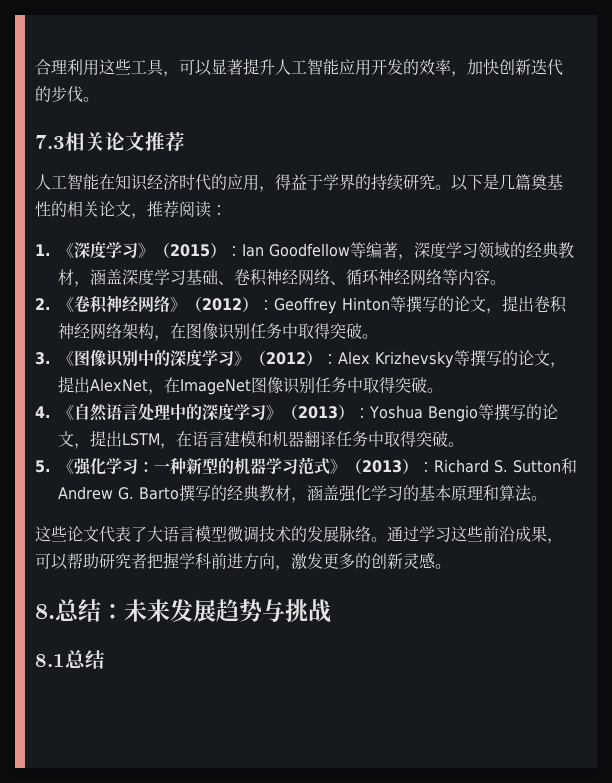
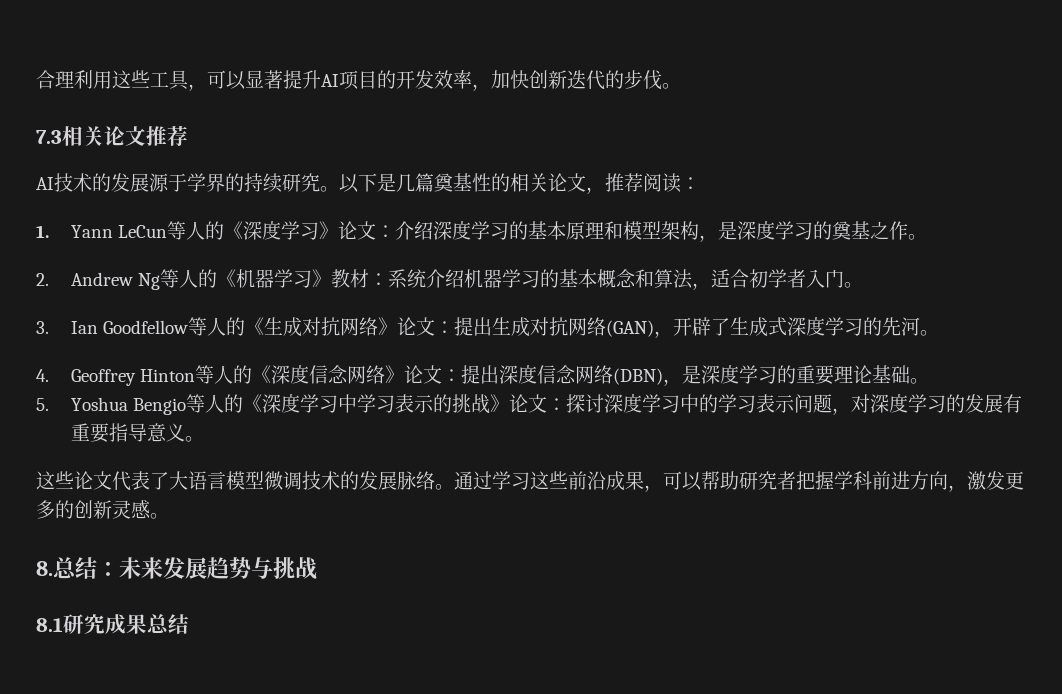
[275,59,419,76] 人工智能应用开发的 -> [321,70,434,90] AI项目的开发
[35,174,307,192] 人工智能在知识经济时代的应用，得益 -> [36,173,169,192] AI技术的发展源
[58,241,574,260] [58,269,506,287] [35,295,567,314] [58,323,378,341] [35,349,566,368] [58,376,443,395] [35,403,558,422] [58,430,464,449] [35,457,577,475] [58,485,532,503] 《深度学习》（2015）：Ian Goodfellow等编著，深度学习领域的经典教材，涵盖深度学习基础、卷积神经网络、循环神经网络等内容。 // 2.《卷积神经网络》（2012）：Geoffrey Hinton等撰写的论文，提出卷积神经网络架构，在图像识别任务中取得突破。 // 3.《图像识别中的深度学习》（2012）：Alex Krizhevsky等撰写的论文，提出AlexNet，在ImageNet图像识别任务中取得突破。 // 4.《自然语言处理中的深度学习》（2013）：Yoshua Bengio等撰写的论文，提出LSTM，在语言建模和机器翻译任务中取得突破。 // 5.《强化学习：一种新型的机器学习范式》（2013）：Richard S. Sutton和Andrew G. Barto撰写的经典教材，涵盖强化学习的基本原理和算法 -> [70,221,928,242] [36,269,864,290] [36,317,940,338] [36,365,930,386] [36,394,1023,415] [70,423,185,443] Yann LeCun等人的《深度学习》论文：介绍深度学习的基本原理和模型架构，是深度学习的奠基之作。 // 2. Andrew Ng等人的《机器学习》教材：系统介绍机器学习的基本概念和算法，适合初学者入门。 // 3. Ian Goodfellow等人的《生成对抗网络》论文：提出生成对抗网络(GAN)，开辟了生成式深度学习的先河。 // 4. Geoffrey Hinton等人的《深度信念网络》论文：提出深度信念网络(DBN)，是深度学习的重要理论基础。 // 5. Yoshua Bengio等人的《深度学习中学习表示的挑战》论文：探讨深度学习中的学习表示问题，对深度学习的发展有重要指导意义
(65, 660) none -> [63,614,147,634] 研究成果

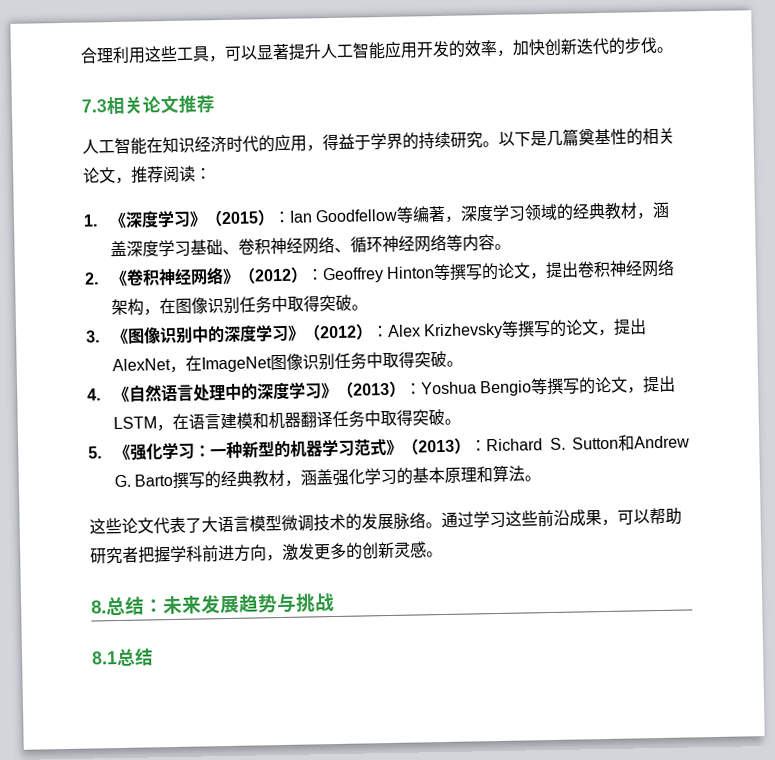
[321,70,434,90] AI项目的开发 -> [320,40,466,60] 人工智能应用开发的
[36,173,169,192] AI技术的发展源 -> [82,133,355,155] 人工智能在知识经济时代的应用，得益
[70,221,928,242] [36,269,864,290] [36,317,940,338] [36,365,930,386] [36,394,1023,415] [70,423,185,443] Yann LeCun等人的《深度学习》论文：介绍深度学习的基本原理和模型架构，是深度学习的奠基之作。 // 2. Andrew Ng等人的《机器学习》教材：系统介绍机器学习的基本概念和算法，适合初学者入门。 // 3. Ian Goodfellow等人的《生成对抗网络》论文：提出生成对抗网络(GAN)，开辟了生成式深度学习的先河。 // 4. Geoffrey Hinton等人的《深度信念网络》论文：提出深度信念网络(DBN)，是深度学习的重要理论基础。 // 5. Yoshua Bengio等人的《深度学习中学习表示的挑战》论文：探讨深度学习中的学习表示问题，对深度学习的发展有重要指导意义 -> [109,201,671,229] [110,233,512,258] [84,258,676,287] [111,294,369,316] [86,318,648,345] [112,350,464,374] [87,375,677,403] [113,408,462,432] [88,434,690,461] [114,464,526,489] 《深度学习》（2015）：Ian Goodfellow等编著，深度学习领域的经典教材，涵盖深度学习基础、卷积神经网络、循环神经网络等内容。 // 2.《卷积神经网络》（2012）：Geoffrey Hinton等撰写的论文，提出卷积神经网络架构，在图像识别任务中取得突破。 // 3.《图像识别中的深度学习》（2012）：Alex Krizhevsky等撰写的论文，提出AlexNet，在ImageNet图像识别任务中取得突破。 // 4.《自然语言处理中的深度学习》（2013）：Yoshua Bengio等撰写的论文，提出LSTM，在语言建模和机器翻译任务中取得突破。 // 5.《强化学习：一种新型的机器学习范式》（2013）：Richard S. Sutton和Andrew G. Barto撰写的经典教材，涵盖强化学习的基本原理和算法
[63,614,147,634] 研究成果 -> (118, 658) none

